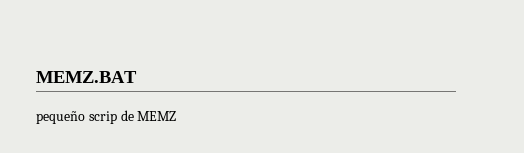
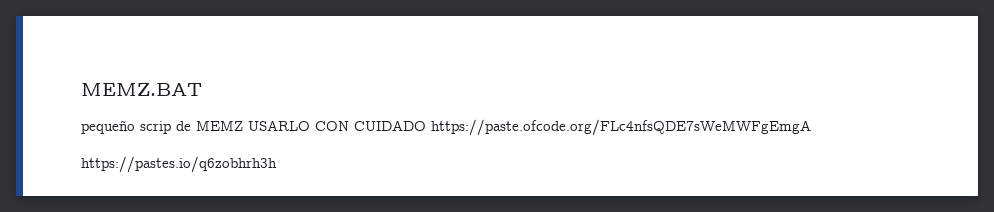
(177, 116) none -> [248,119,811,136] [81,156,277,173] USARLO CON CUIDADO https://paste.ofcode.org/FLc4nfsQDE7sWeMWFgEmgA // https://pastes.io/q6zobhrh3h

